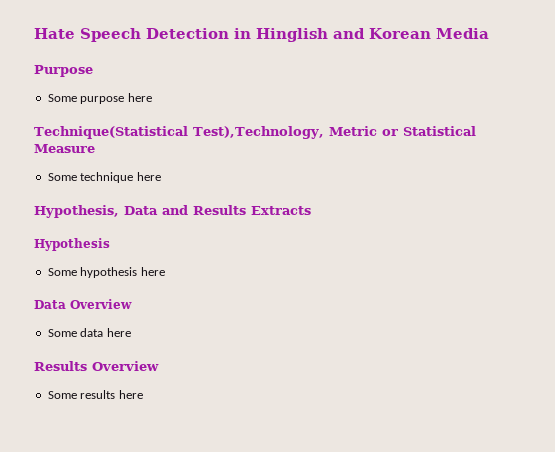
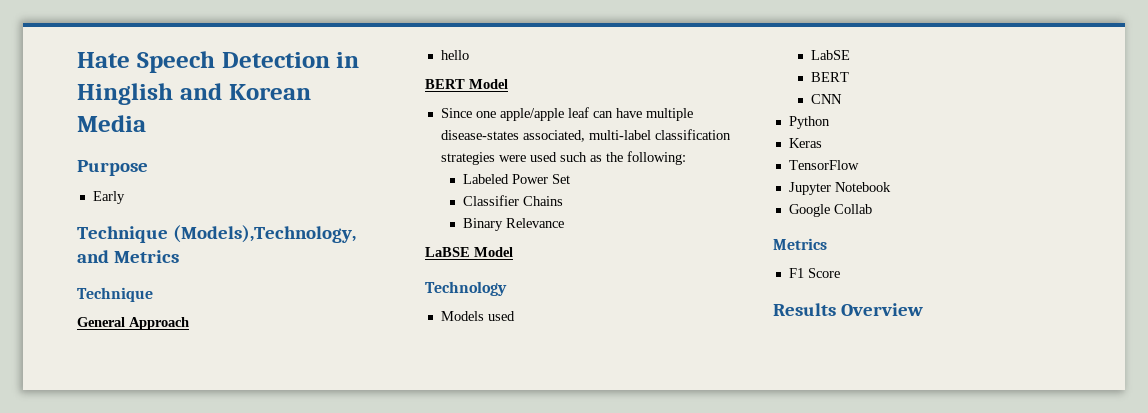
[47,93,152,104] [34,126,476,139] [34,144,95,153] [47,172,161,183] [34,205,311,218] [34,238,110,251] [47,267,165,278] [34,299,132,309] [47,328,131,337] Some purpose here // Technique(Statistical Test),Technology, Metric or Statistical Measure // Some technique here // Hypothesis, Data and Results Extracts // Hypothesis // Some hypothesis here // Data Overview // Some data here -> [92,191,125,204] [77,225,356,243] [77,250,179,263] [77,287,153,302] [77,317,189,330] [440,50,469,60] [425,79,508,89] [440,107,693,121] [440,129,731,142] [440,151,686,165] [462,174,570,184] [462,195,563,206] [462,218,564,231] [425,247,513,257] [425,281,507,296] [440,311,515,321] [810,50,850,60] [810,72,849,82] [810,94,842,104] [788,116,830,129] [788,138,822,148] [788,160,859,170] [788,182,891,195] [788,204,872,217] [773,238,827,250] [788,268,840,278] Early // Technique (Models),Technology, and Metrics // Technique // General Approach // hello // BERT Model // Since one apple/apple leaf can have multiple disease-states associated, multi-label classification strategies were used such as the following: // Labeled Power Set // Classifier Chains // Binary Relevance // LaBSE Model // Technology // Models used // LabSE // BERT // CNN // Python // Keras // TensorFlow // Jupyter Notebook // Google Collab // Metrics // F1 Score
[47,390,143,399] // Some results here -> (923, 309) none

